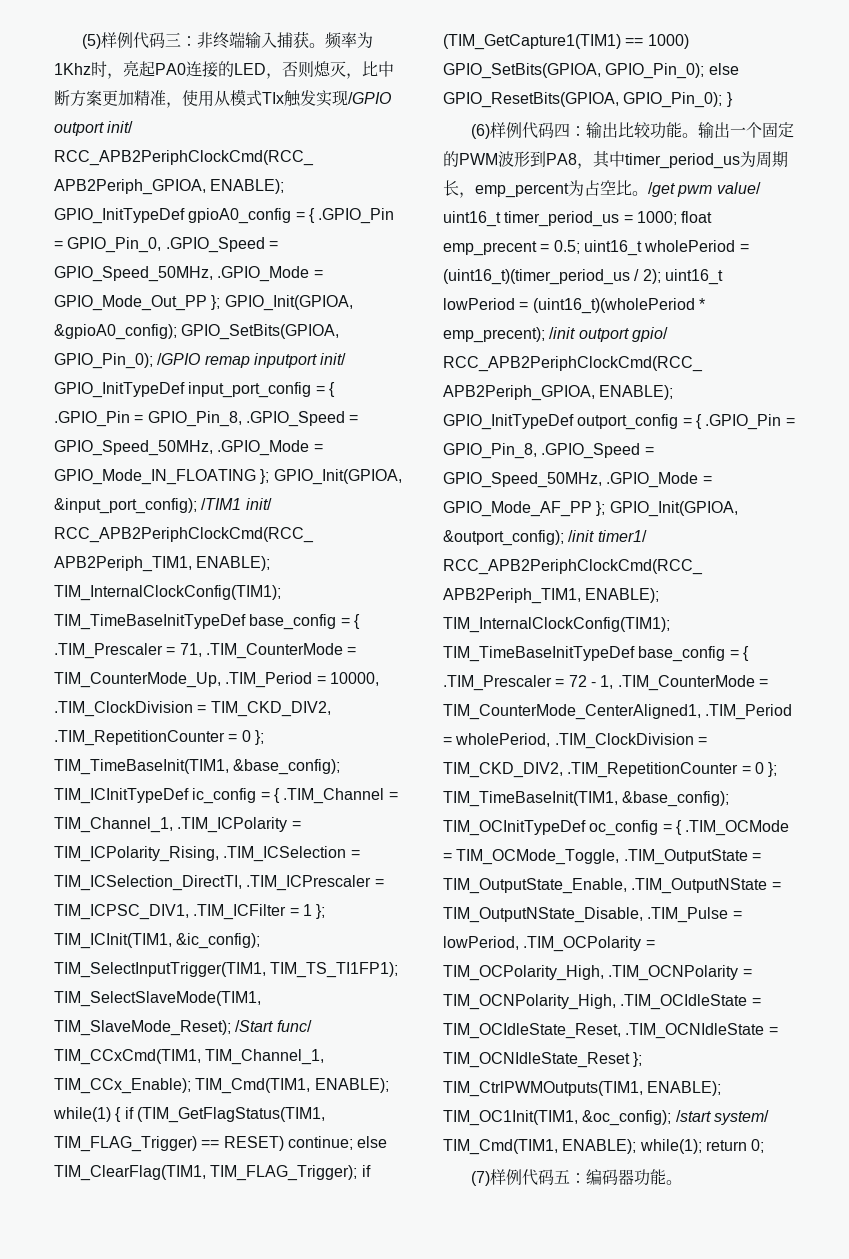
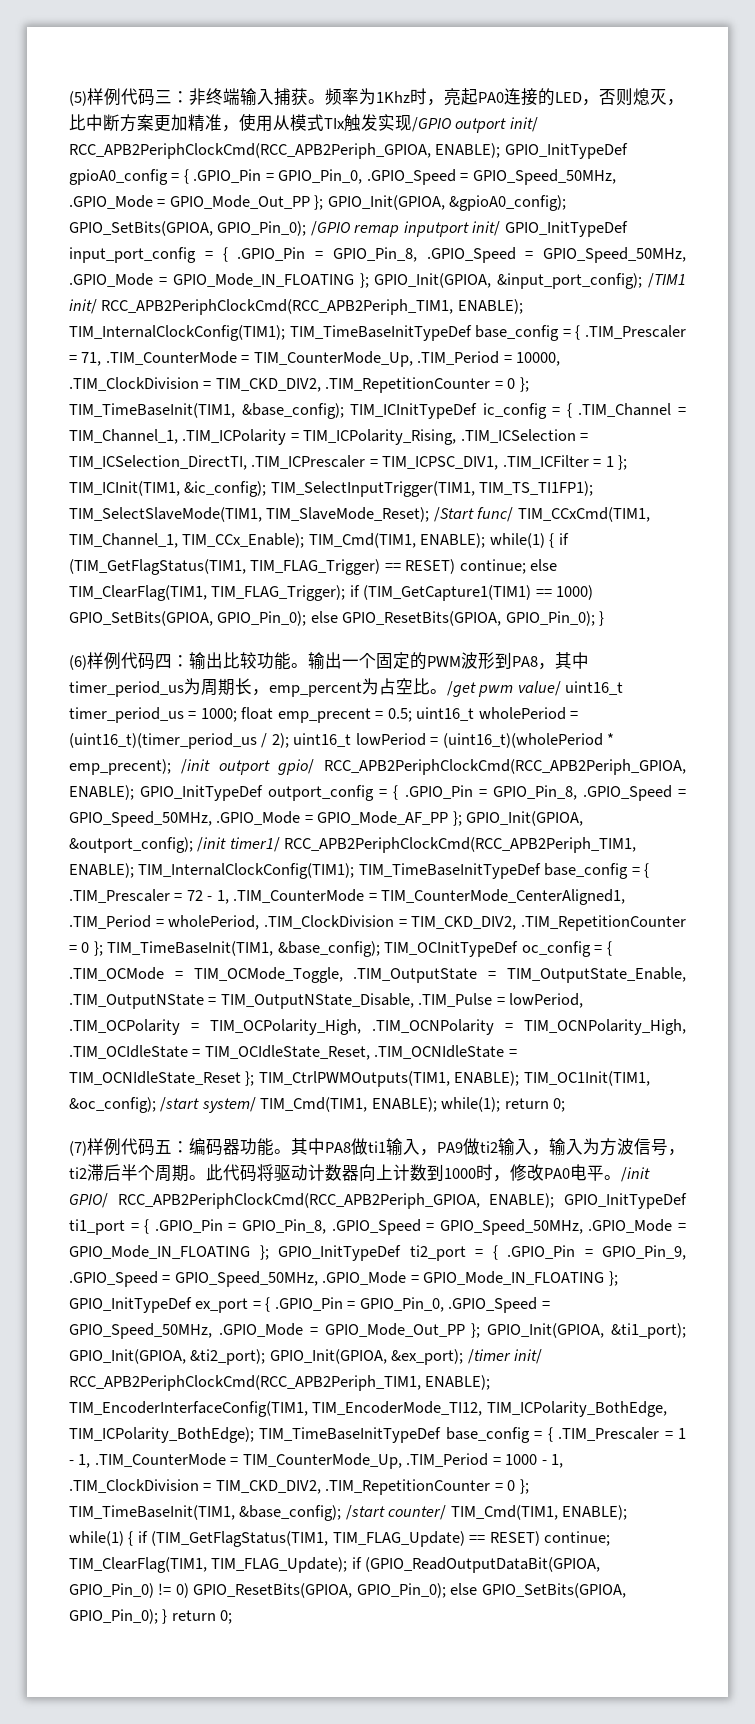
(683, 1182) none -> [291,1138,685,1156] [69,1164,650,1182] [69,1193,687,1209] [69,1219,687,1235] [69,1245,686,1261] [69,1271,618,1287] [69,1297,550,1313] [69,1323,686,1339] [69,1349,543,1365] [69,1375,491,1391] [69,1401,667,1417] [69,1427,687,1443] [69,1453,564,1469] [69,1479,529,1495] [69,1505,628,1521] [69,1531,611,1547] [69,1557,601,1573] [69,1583,626,1598] [69,1609,233,1624] 其中PA8做ti1输入，PA9做ti2输入，输入为方波信号，ti2滞后半个周期。此代码将驱动计数器向上计数到1000时，修改PA0电平。/init GPIO/ RCC_APB2PeriphClockCmd(RCC_APB2Periph_GPIOA, ENABLE); GPIO_InitTypeDef ti1_port = { .GPIO_Pin = GPIO_Pin_8, .GPIO_Speed = GPIO_Speed_50MHz, .GPIO_Mode = GPIO_Mode_IN_FLOATING }; GPIO_InitTypeDef ti2_port = { .GPIO_Pin = GPIO_Pin_9, .GPIO_Speed = GPIO_Speed_50MHz, .GPIO_Mode = GPIO_Mode_IN_FLOATING }; GPIO_InitTypeDef ex_port = { .GPIO_Pin = GPIO_Pin_0, .GPIO_Speed = GPIO_Speed_50MHz, .GPIO_Mode = GPIO_Mode_Out_PP }; GPIO_Init(GPIOA, &ti1_port); GPIO_Init(GPIOA, &ti2_port); GPIO_Init(GPIOA, &ex_port); /timer init/ RCC_APB2PeriphClockCmd(RCC_APB2Periph_TIM1, ENABLE); TIM_EncoderInterfaceConfig(TIM1, TIM_EncoderMode_TI12, TIM_ICPolarity_BothEdge, TIM_ICPolarity_BothEdge); TIM_TimeBaseInitTypeDef base_config = { .TIM_Prescaler = 1 - 1, .TIM_CounterMode = TIM_CounterMode_Up, .TIM_Period = 1000 - 1, .TIM_ClockDivision = TIM_CKD_DIV2, .TIM_RepetitionCounter = 0 }; TIM_TimeBaseInit(TIM1, &base_config); /start counter/ TIM_Cmd(TIM1, ENABLE); while(1) { if (TIM_GetFlagStatus(TIM1, TIM_FLAG_Update) == RESET) continue; TIM_ClearFlag(TIM1, TIM_FLAG_Update); if (GPIO_ReadOutputDataBit(GPIOA, GPIO_Pin_0) != 0) GPIO_ResetBits(GPIOA, GPIO_Pin_0); else GPIO_SetBits(GPIOA, GPIO_Pin_0); } return 0;

